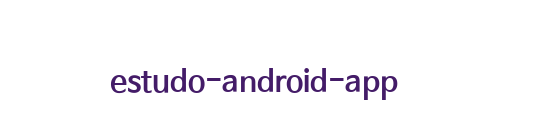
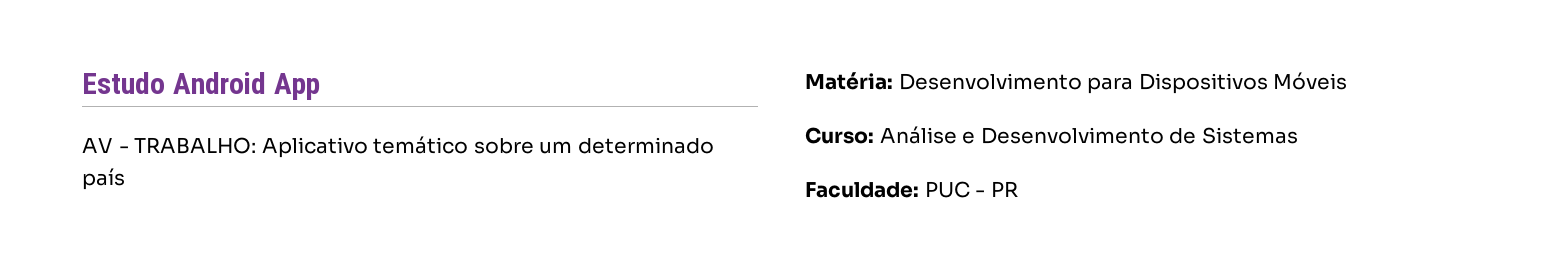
[110,68,398,100] estudo-android-app -> [82,72,320,100] [82,136,714,158] [82,168,125,190] [805,72,1348,94] [805,126,1298,144] [805,181,1018,198] Estudo Android App // AV - TRABALHO: Aplicativo temático sobre um determinado país // Matéria: Desenvolvimento para Dispositivos Móveis // Curso: Análise e Desenvolvimento de Sistemas // Faculdade: PUC - PR

